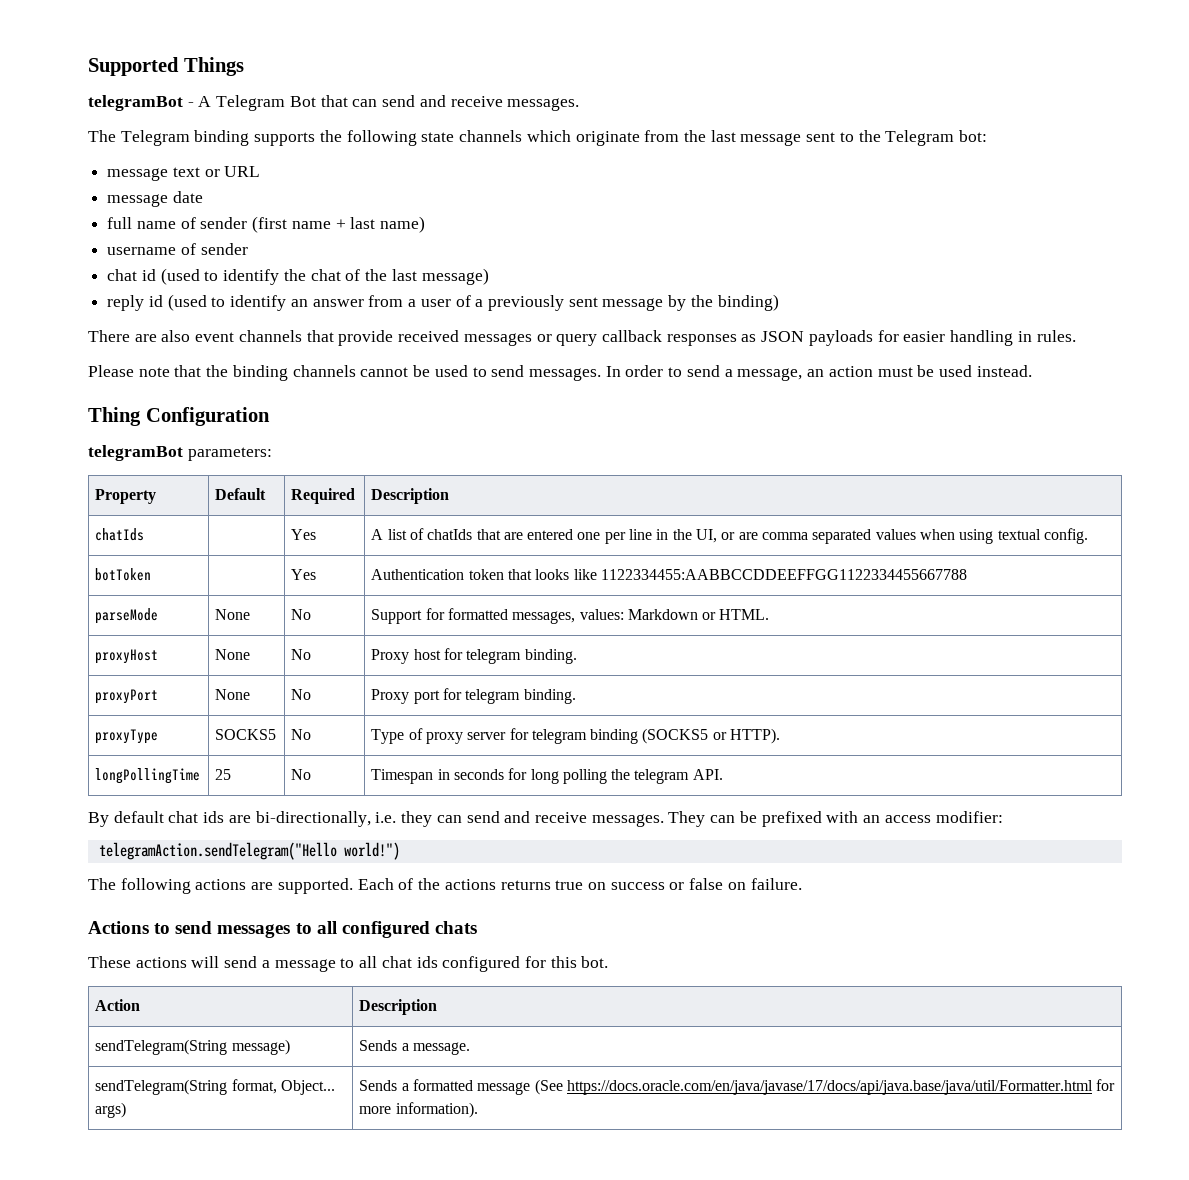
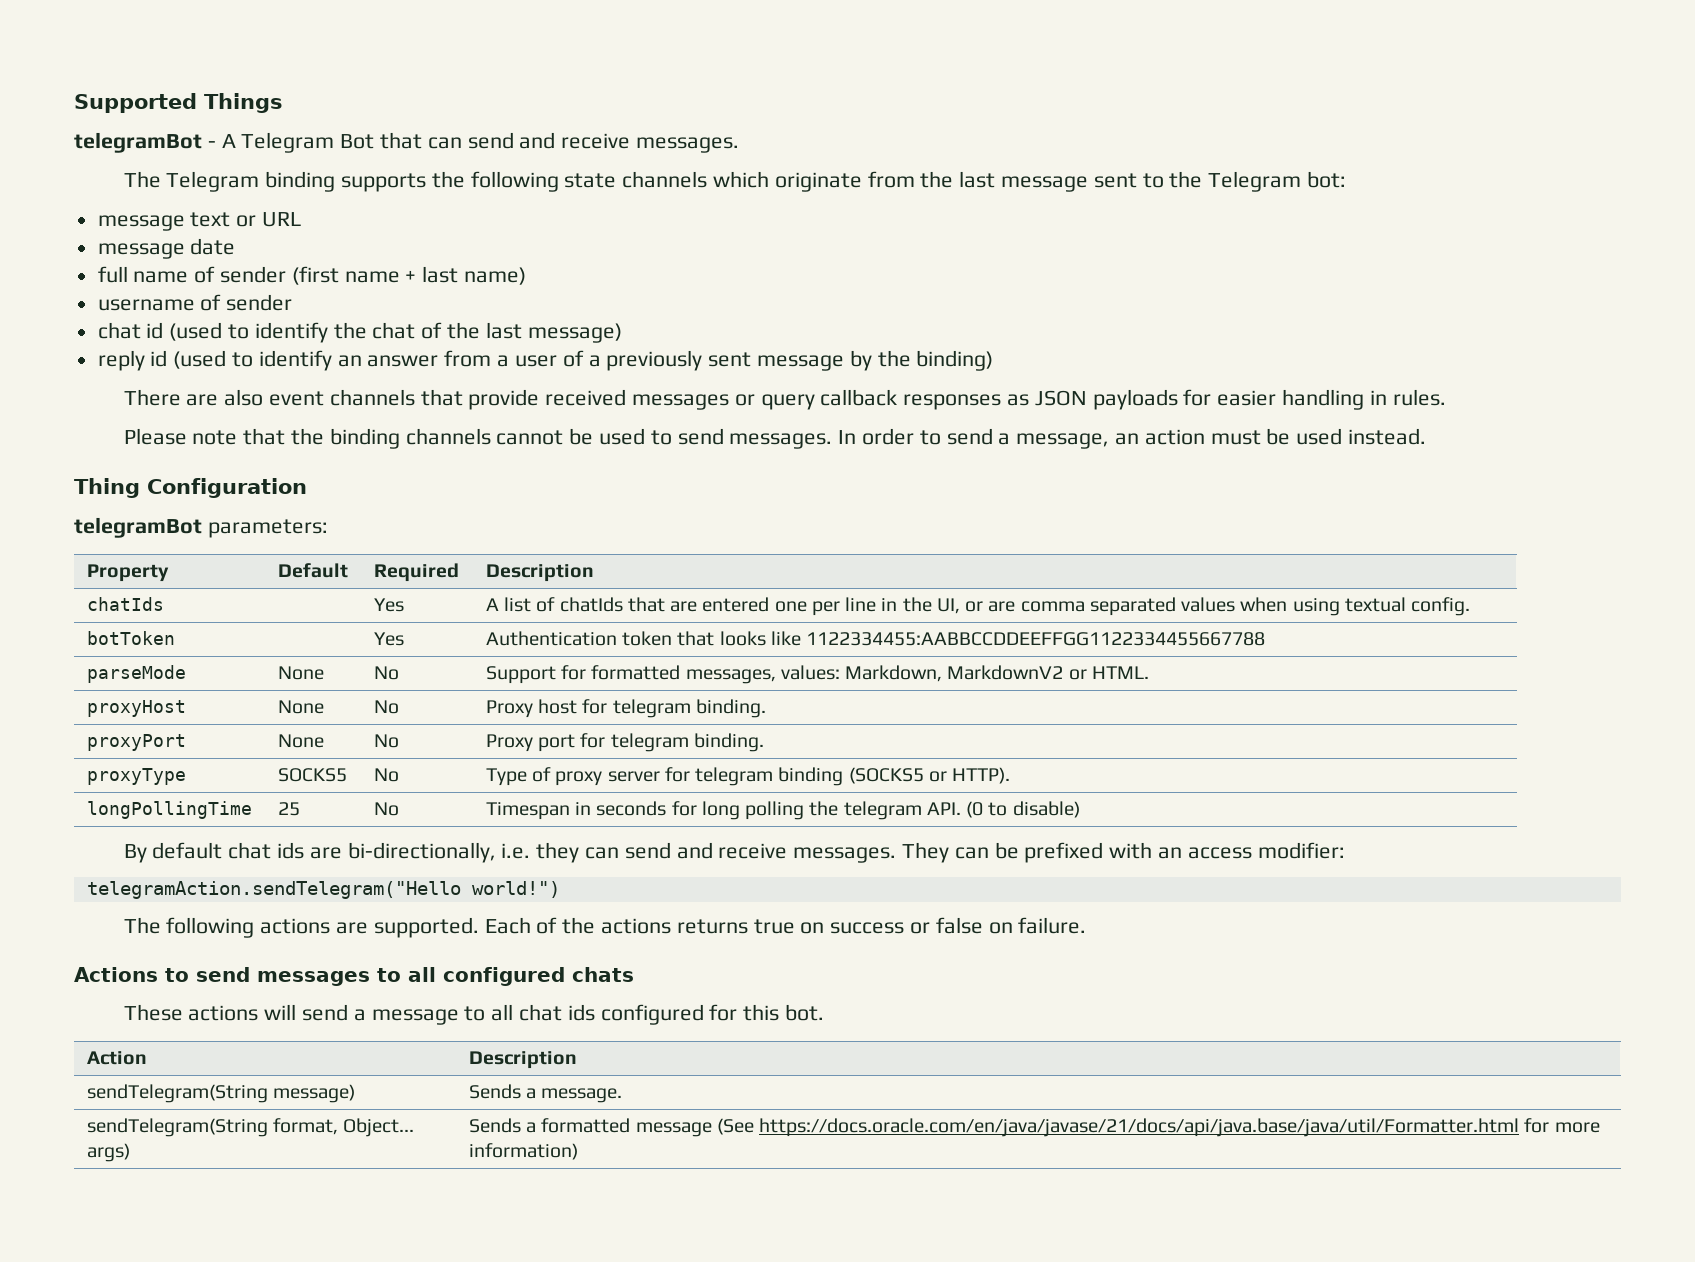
[627,609,698,620] Markdown -> [845,665,1064,682] Markdown, MarkdownV2
(723, 774) none -> [966,801,1080,818] (0 to disable)
[566,1080,1093,1095] https://docs.oracle.com/en/java/javase/17/docs/api/java.base/java/util/Formatter.html -> [759,1118,1520,1137] https://docs.oracle.com/en/java/javase/21/docs/api/java.base/java/util/Formatter.html
[395,1102,478,1118] information). -> [468,1143,578,1160] information)

